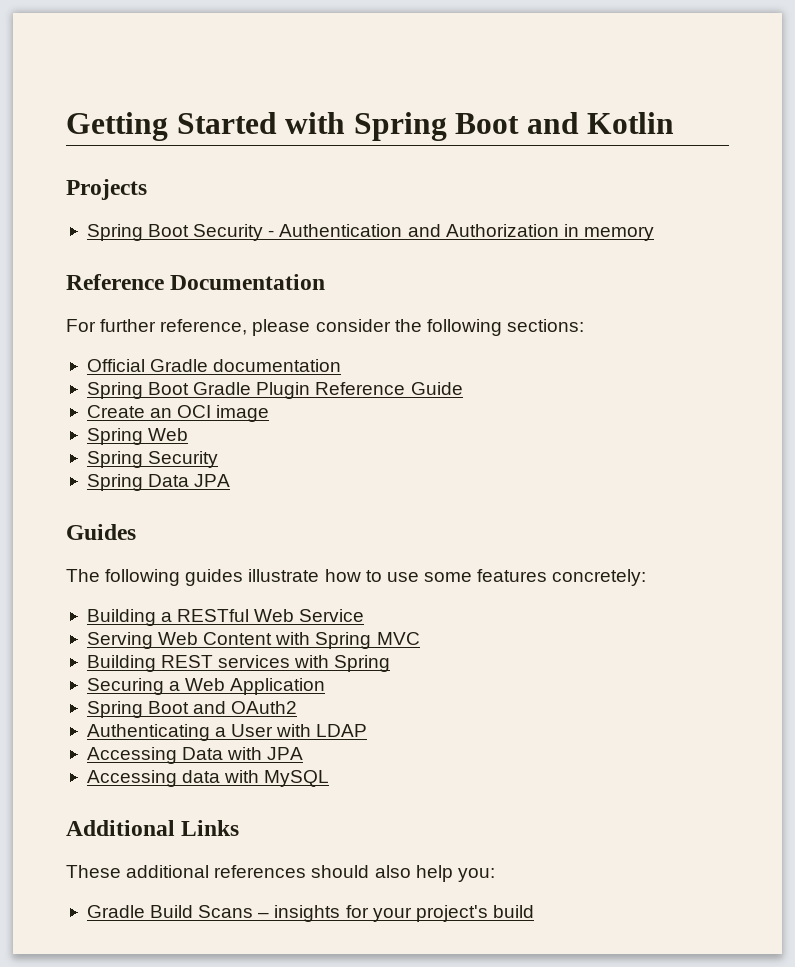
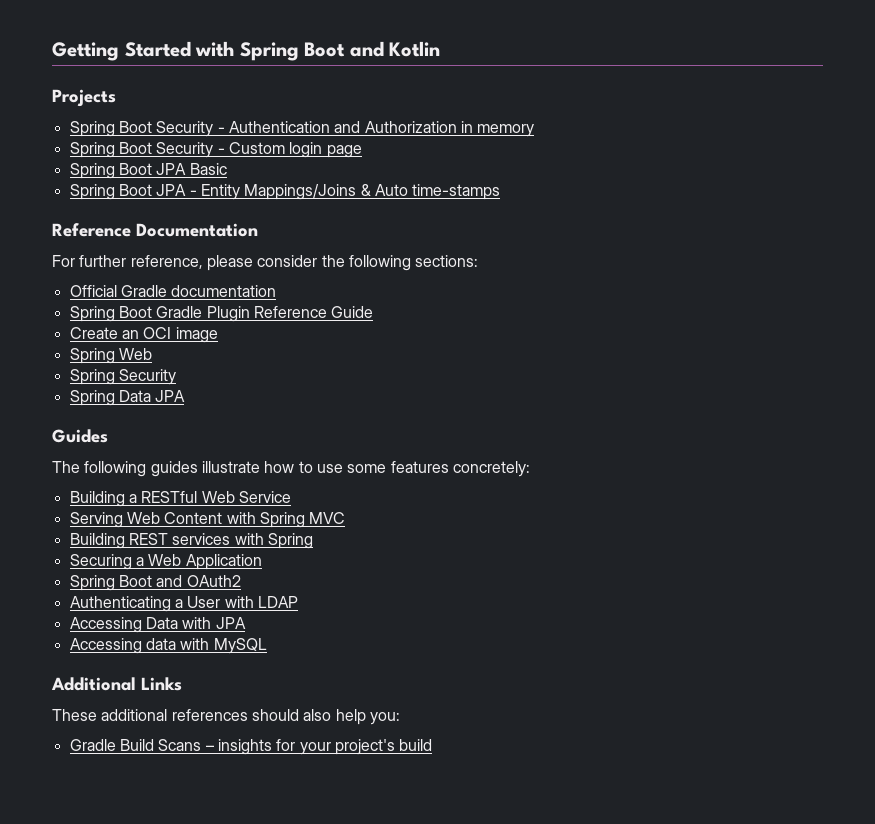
(654, 233) none -> [69,142,362,158] [69,163,227,179] [69,184,501,200] // Spring Boot Security - Custom login page // Spring Boot JPA Basic // Spring Boot JPA - Entity Mappings/Joins & Auto time-stamps

